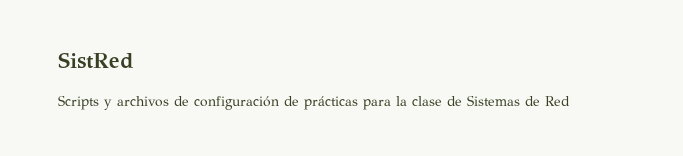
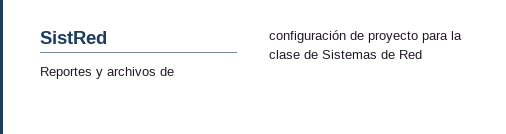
[58,95,99,110] Scripts -> [40,67,92,79] Reportes
[304,96,358,110] prácticas -> [368,31,418,43] proyecto

